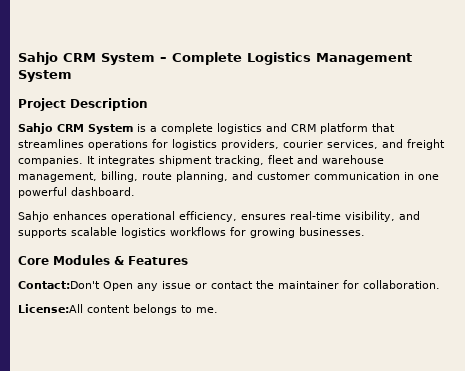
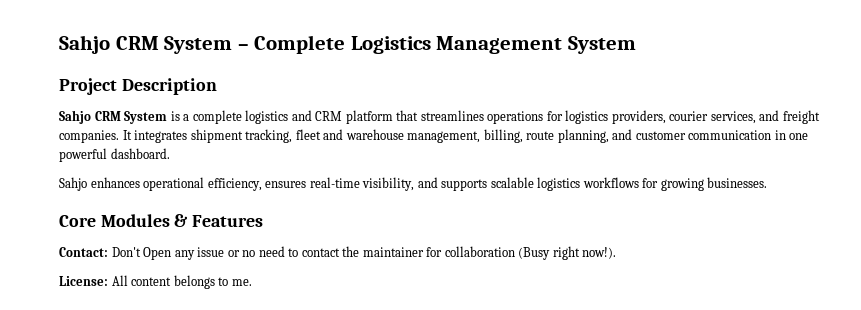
[18,281,100,289] Contact:Don't -> [59,247,141,257] Contact: Don't
(207, 286) none -> [242,246,299,257] no need to
[363,280,440,289] [18,304,83,313] collaboration. // License:All -> [444,246,617,260] [59,275,128,286] collaboration (Busy right now!). // License: All

